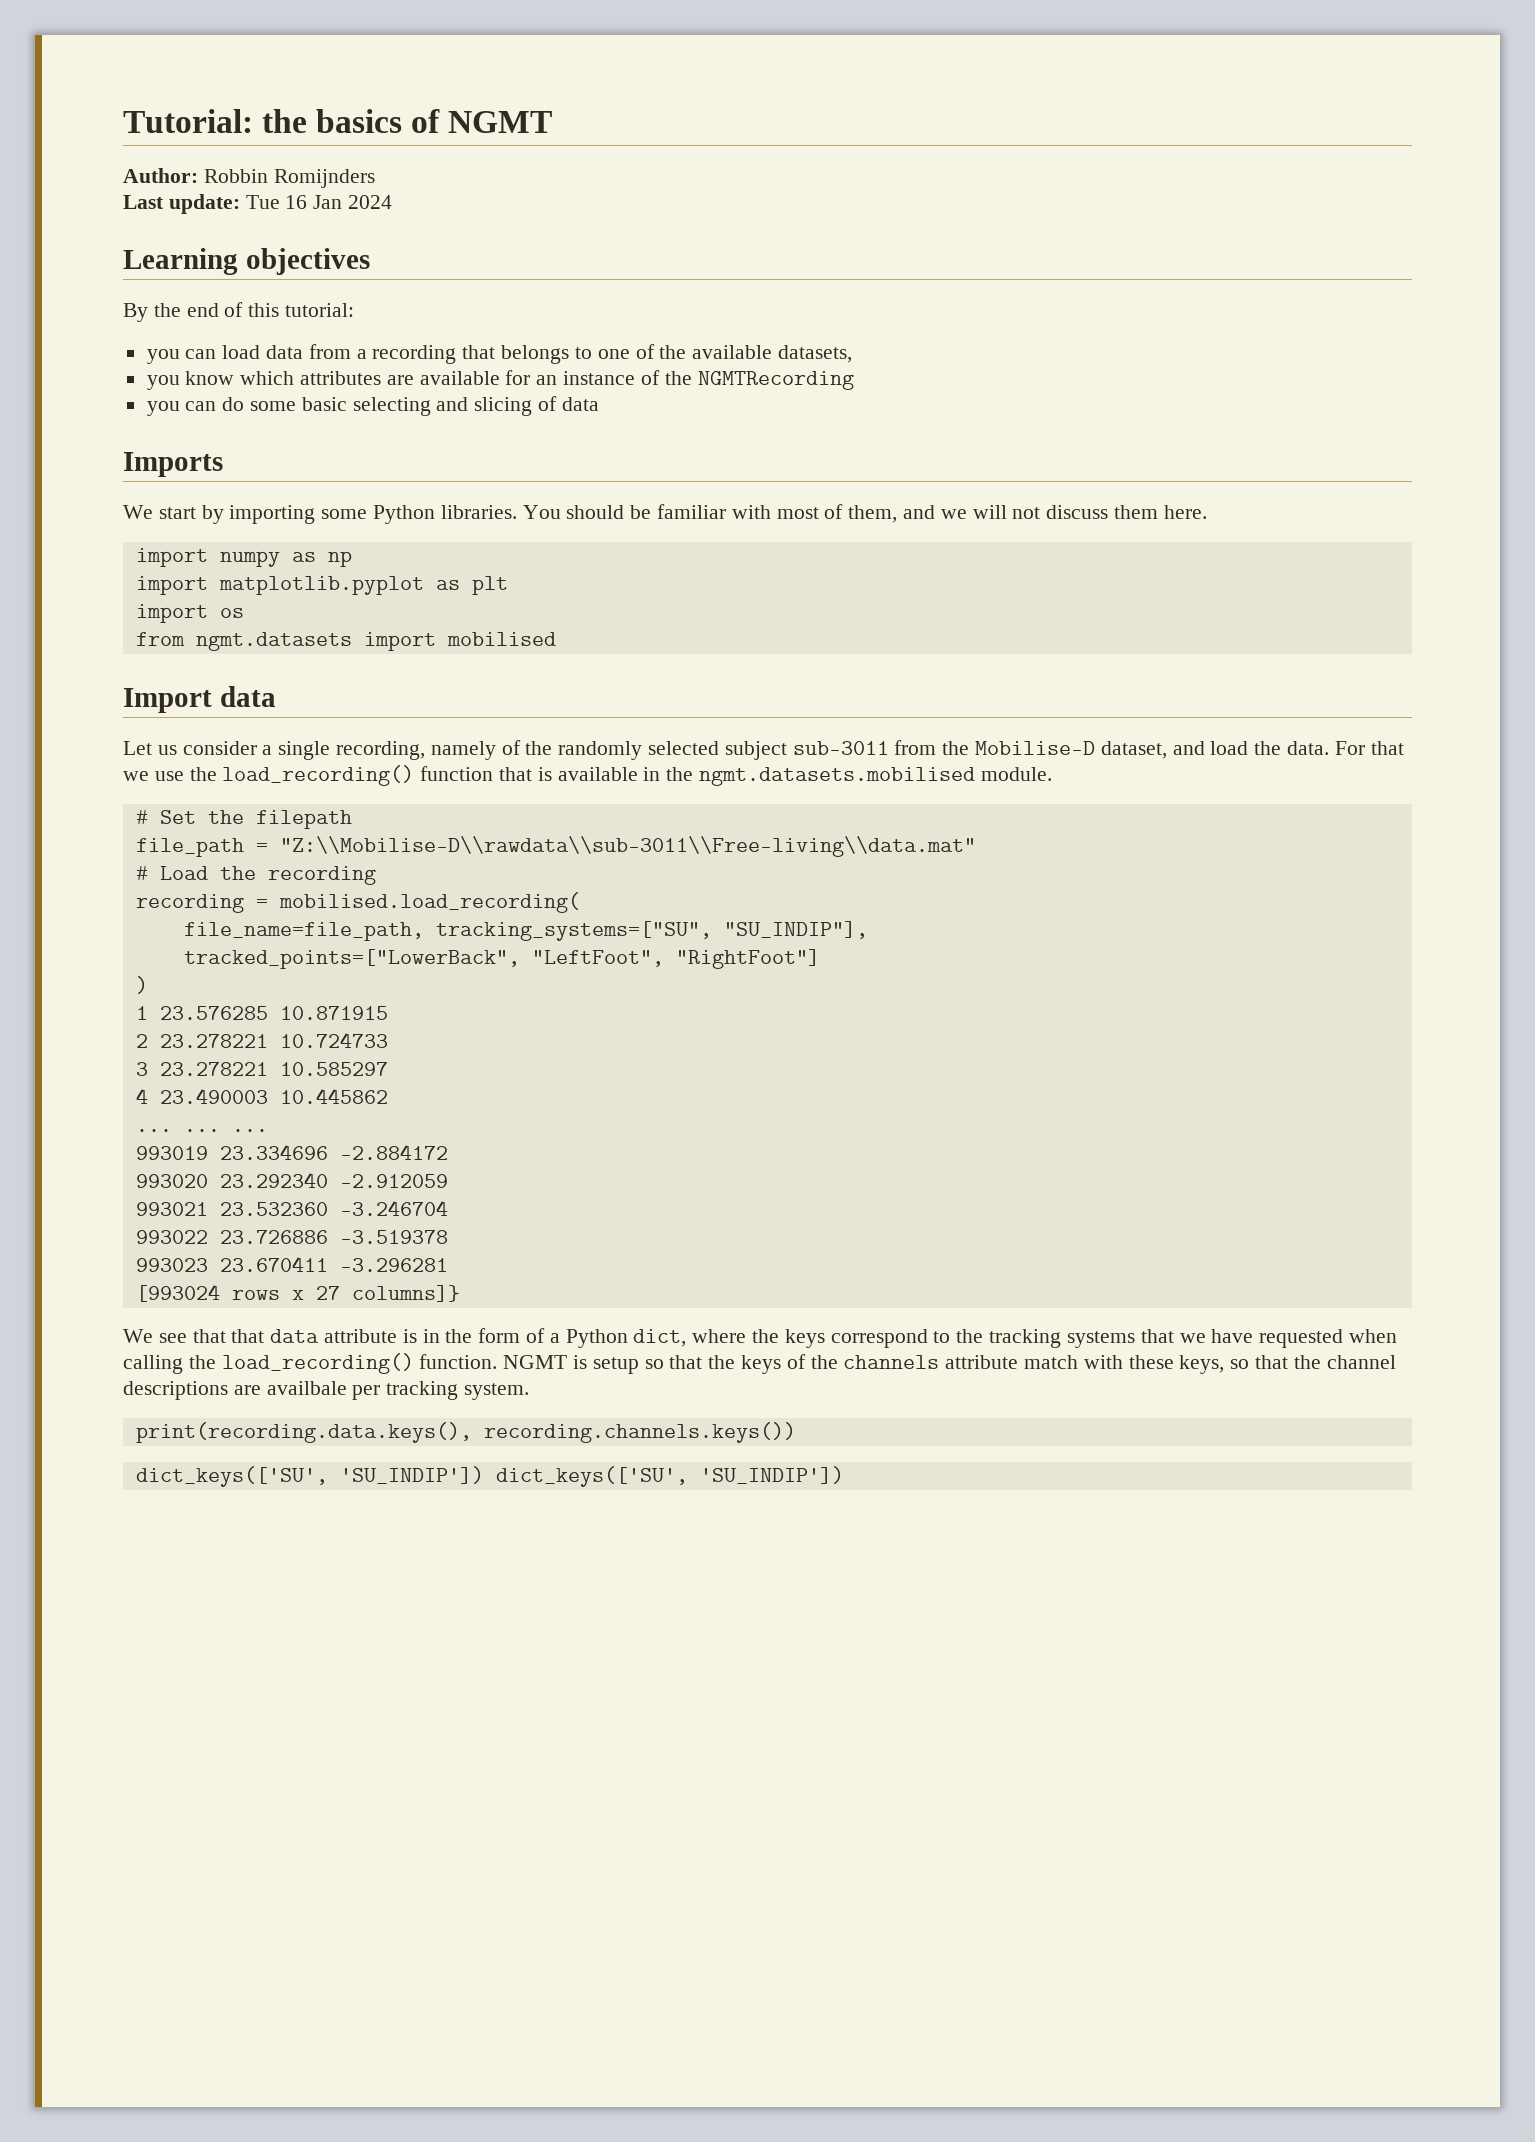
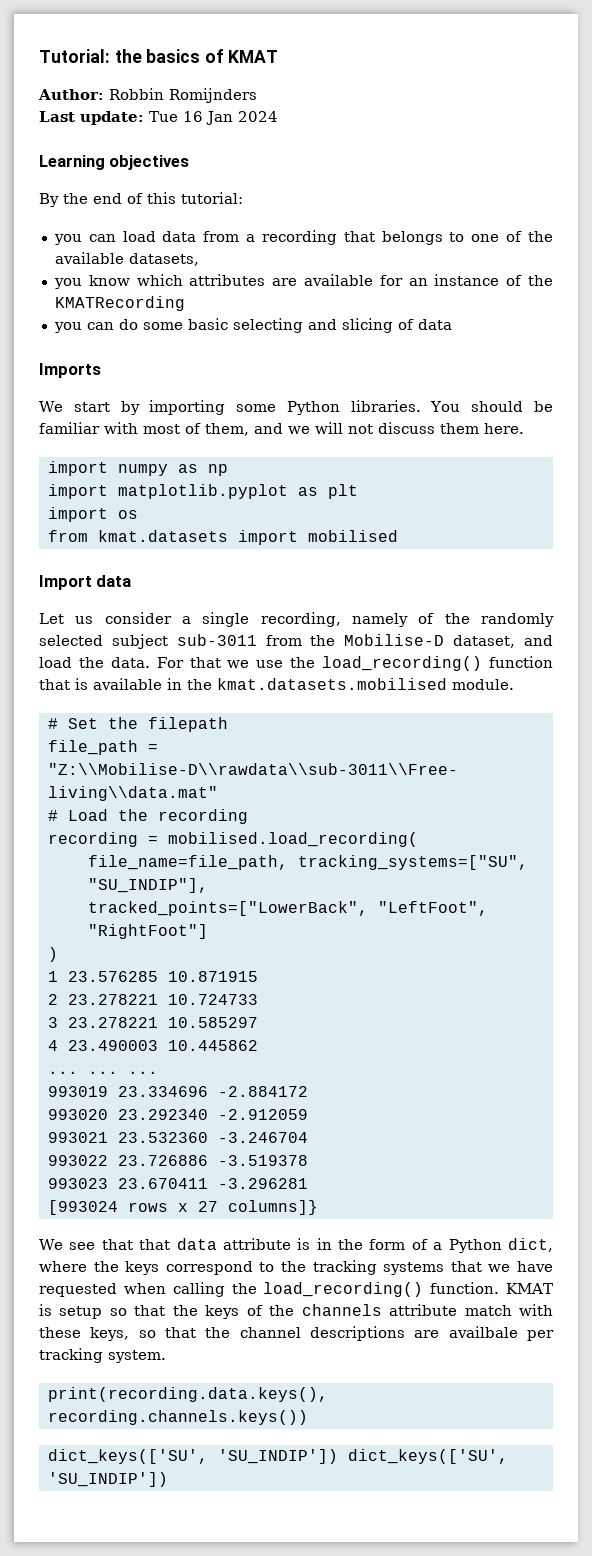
[448,111,553,133] NGMT -> [227,50,278,63] KMAT
[697,371,854,390] NGMTRecording -> [54,296,185,311] KMATRecording
[195,632,352,651] ngmt.datasets -> [97,530,228,542] kmat.datasets
[699,767,976,786] ngmt.datasets.mobilised -> [217,678,447,690] kmat.datasets.mobilised
[503,1355,568,1369] NGMT -> [506,1283,553,1294] KMAT

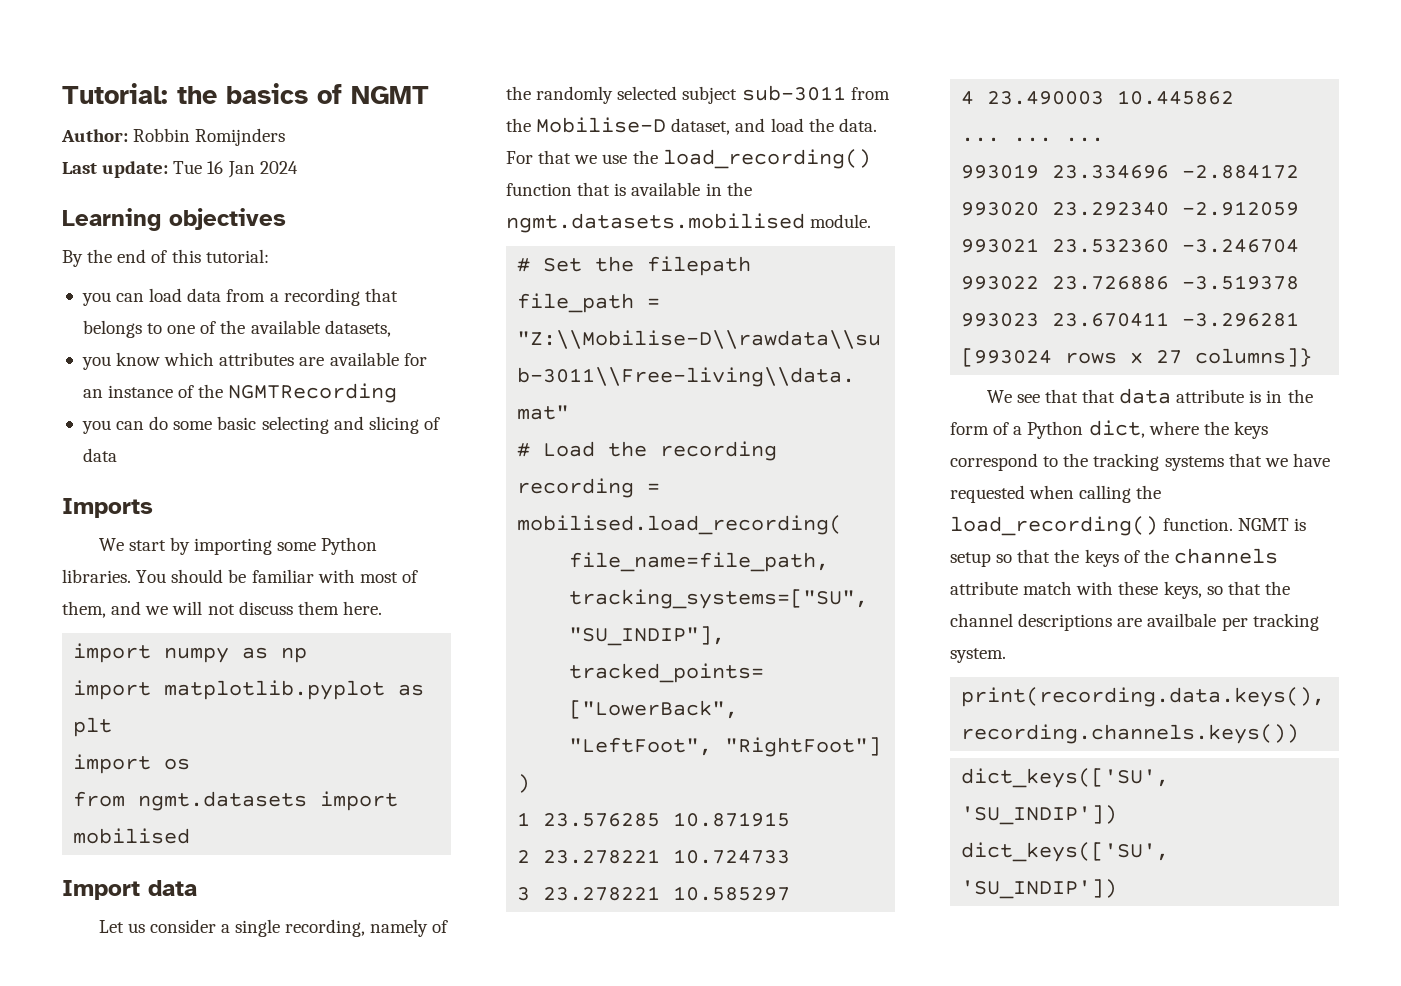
[227,50,278,63] KMAT -> [351,86,429,104] NGMT
[54,296,185,311] KMATRecording -> [228,383,398,403] NGMTRecording
[97,530,228,542] kmat.datasets -> [138,791,308,811] ngmt.datasets
[217,678,447,690] kmat.datasets.mobilised -> [506,213,805,233] ngmt.datasets.mobilised
[506,1283,553,1294] KMAT -> [1238,518,1290,531] NGMT

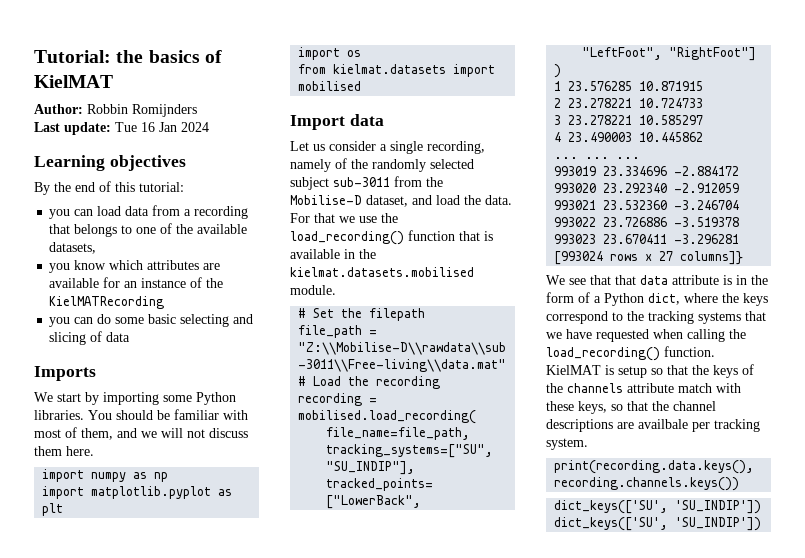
[351,86,429,104] NGMT -> [34,75,113,88] KielMAT
[228,383,398,403] NGMTRecording -> [49,296,165,309] KielMATRecording
[138,791,308,811] ngmt.datasets -> [333,64,447,74] kielmat.datasets
[506,213,805,233] ngmt.datasets.mobilised -> [290,267,474,277] kielmat.datasets.mobilised
[1238,518,1290,531] NGMT -> [546,365,601,375] KielMAT

